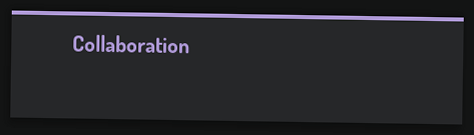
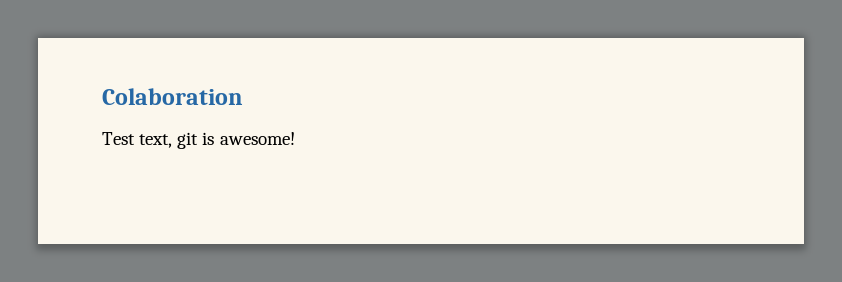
[72,34,190,54] Collaboration -> [102,88,243,105] [102,132,295,149] Colaboration // Test text, git is awesome!

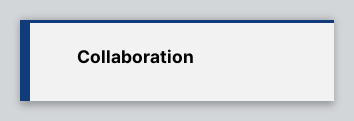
[102,88,243,105] [102,132,295,149] Colaboration // Test text, git is awesome! -> [77,49,194,64] Collaboration

